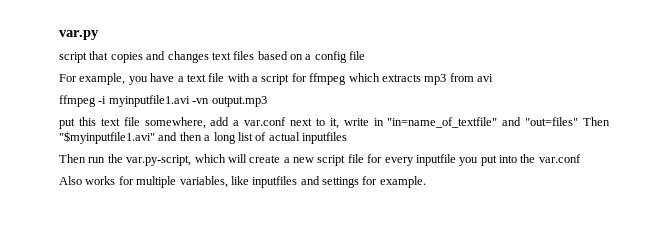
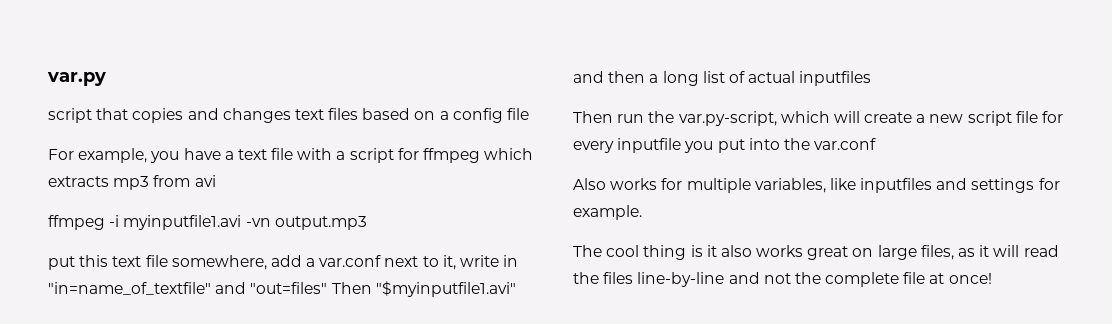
(426, 182) none -> [573,245,1059,260] [573,272,992,287] // The cool thing is it also works great on large files, as it will read the files line-by-line and not the complete file at once!

